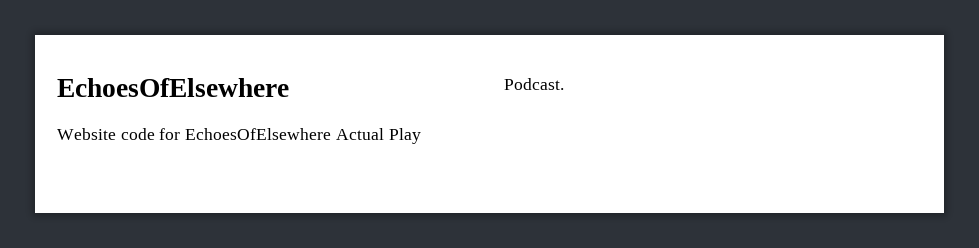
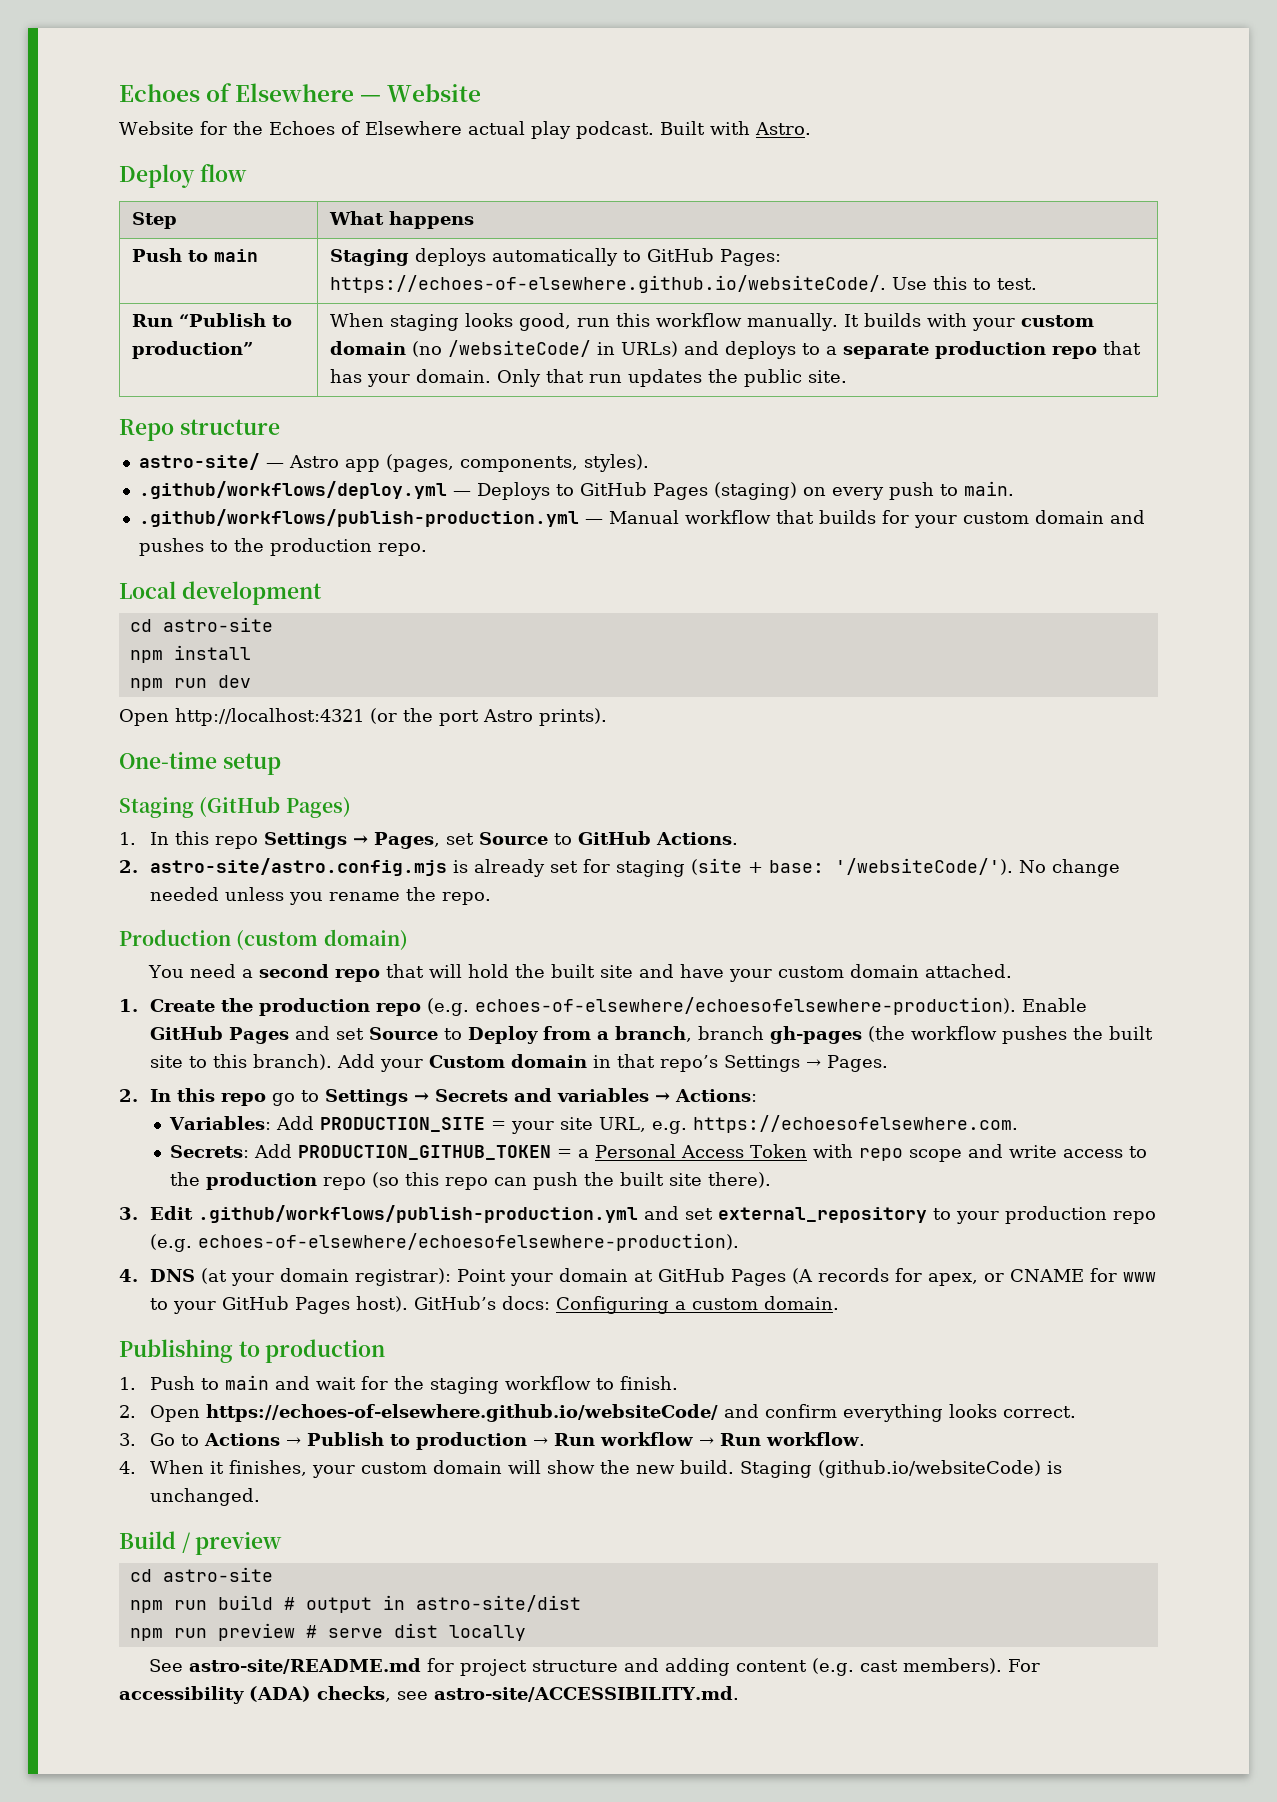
[57,78,289,97] [57,128,421,144] [504,78,564,90] EchoesOfElsewhere // Website code for EchoesOfElsewhere Actual Play Podcast. -> [119,83,482,102] [119,121,811,139] [119,164,247,188] [131,212,177,229] [328,211,474,229] [131,248,258,262] [329,248,781,266] [329,275,1037,293] [131,313,292,327] [131,341,253,359] [329,313,1094,331] [329,340,1141,359] [329,369,847,387] [119,419,280,441] [138,453,649,472] [138,481,1014,500] [138,509,1145,528] [138,538,427,556] [119,581,322,605] [129,617,273,632] [129,645,251,663] [129,675,251,691] [119,708,607,726] [119,751,281,775] [119,796,351,818] [119,831,739,849] [119,858,1121,877] [150,887,492,905] [119,929,408,950] [148,964,1012,982] [119,997,1088,1016] [150,1026,1154,1044] [150,1054,889,1072] [119,1088,758,1106] [169,1115,1019,1134] [170,1144,1148,1162] [170,1172,772,1190] [119,1205,1157,1224] [150,1233,740,1252] [119,1268,1157,1286] [150,1296,840,1314] [119,1339,386,1363] [119,1375,679,1394] [119,1404,1077,1422] [119,1432,866,1450] [119,1460,1063,1478] [150,1488,261,1506] [119,1531,283,1555] [129,1567,273,1582] [129,1595,581,1613] [129,1623,526,1641] [149,1658,1041,1676] [119,1686,739,1704] Echoes of Elsewhere — Website // Website for the Echoes of Elsewhere actual play podcast. Built with Astro. // Deploy flow // Step | What happens // Push to main | Staging deploys automatically to GitHub Pages: https://echoes-of-elsewhere.github.io/websiteCode/. Use this to test. // Run “Publish to production” | When staging looks good, run this workflow manually. It builds with your custom domain (no /websiteCode/ in URLs) and deploys to a separate production repo that has your domain. Only that run updates the public site. // Repo structure // astro-site/ — Astro app (pages, components, styles). // .github/workflows/deploy.yml — Deploys to GitHub Pages (staging) on every push to main. // .github/workflows/publish-production.yml — Manual workflow that builds for your custom domain and pushes to the production repo. // Local development // cd astro-site // npm install // npm run dev // Open http://localhost:4321 (or the port Astro prints). // One-time setup // Staging (GitHub Pages) // 1. In this repo Settings → Pages, set Source to GitHub Actions. // 2. astro-site/astro.config.mjs is already set for staging (site + base: '/websiteCode/'). No change needed unless you rename the repo. // Production (custom domain) // You need a second repo that will hold the built site and have your custom domain attached. // 1. Create the production repo (e.g. echoes-of-elsewhere/echoesofelsewhere-production). Enable GitHub Pages and set Source to Deploy from a branch, branch gh-pages (the workflow pushes the built site to this branch). Add your Custom domain in that repo’s Settings → Pages. // 2. In this repo go to Settings → Secrets and variables → Actions: // Variables: Add PRODUCTION_SITE = your site URL, e.g. https://echoesofelsewhere.com. // Secrets: Add PRODUCTION_GITHUB_TOKEN = a Personal Access Token with repo scope and write access to the production repo (so this repo can push the built site there). // 3. Edit .github/workflows/publish-production.yml and set external_repository to your production repo (e.g. echoes-of-elsewhere/echoesofelsewhere-production). // 4. DNS (at your domain registrar): Point your domain at GitHub Pages (A records for apex, or CNAME for www to your GitHub Pages host). GitHub’s docs: Configuring a custom domain. // Publishing to production // 1. Push to main and wait for the staging workflow to finish. // 2. Open https://echoes-of-elsewhere.github.io/websiteCode/ and confirm everything looks correct. // 3. Go to Actions → Publish to production → Run workflow → Run workflow. // 4. When it finishes, your custom domain will show the new build. Staging (github.io/websiteCode) is unchanged. // Build / preview // cd astro-site // npm run build # output in astro-site/dist // npm run preview # serve dist locally // See astro-site/README.md for project structure and adding content (e.g. cast members). For accessibility (ADA) checks, see astro-site/ACCESSIBILITY.md.

